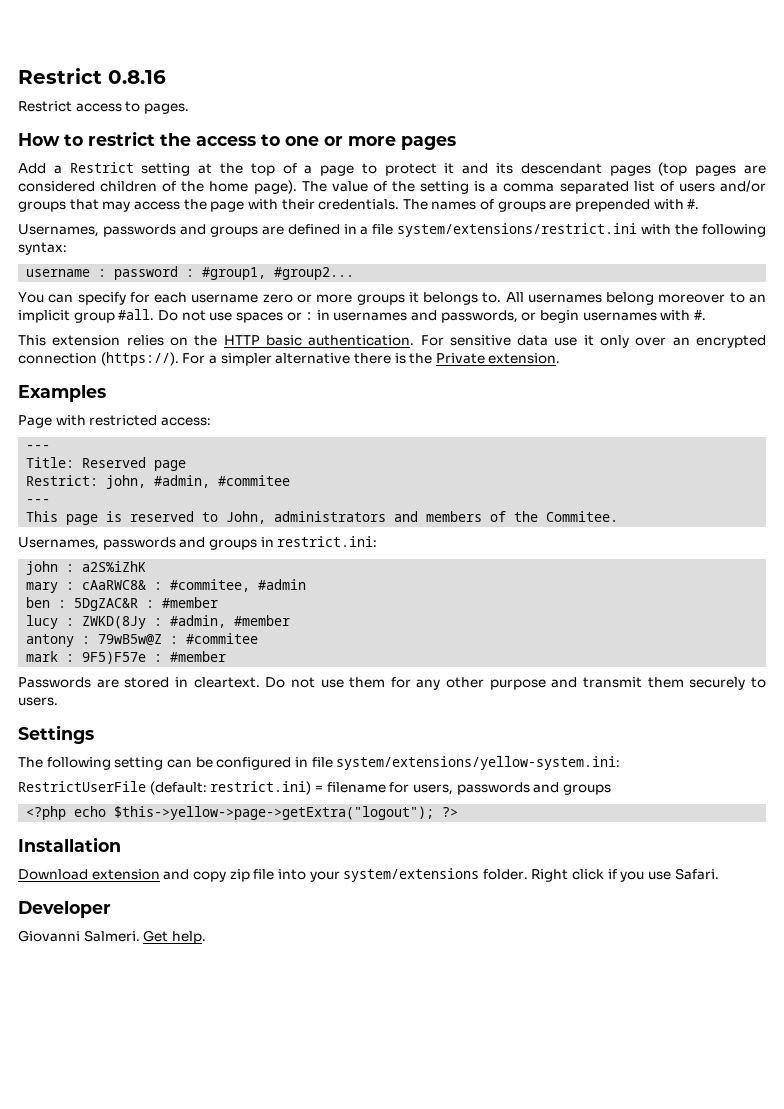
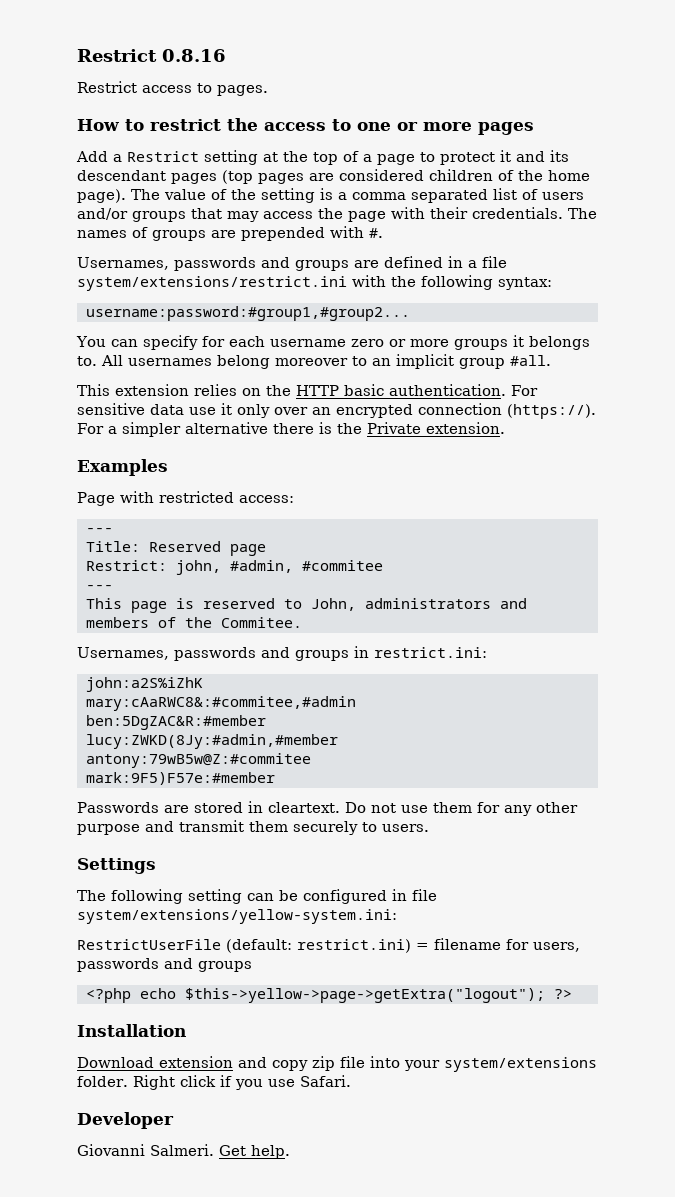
[26,266,355,280] username : password : #group1, #group2... -> [86,306,410,321] username:password:#group1,#group2...
[157,310,706,323] Do not use spaces or : in usernames and passwords, or begin usernames with #. -> (551, 360) none
[26,561,147,575] [26,579,307,593] [26,597,219,611] [26,615,291,629] [26,633,259,647] [26,651,227,664] john : a2S%iZhK // mary : cAaRWC8& : #commitee, #admin // ben : 5DgZAC&R : #member // lucy : ZWKD(8Jy : #admin, #member // antony : 79wB5w@Z : #commitee // mark : 9F5)F57e : #member -> [86,677,203,692] [86,696,356,711] [86,715,266,730] [86,734,338,749] [86,753,311,768] [86,772,275,785] john:a2S%iZhK // mary:cAaRWC8&:#commitee,#admin // ben:5DgZAC&R:#member // lucy:ZWKD(8Jy:#admin,#member // antony:79wB5w@Z:#commitee // mark:9F5)F57e:#member

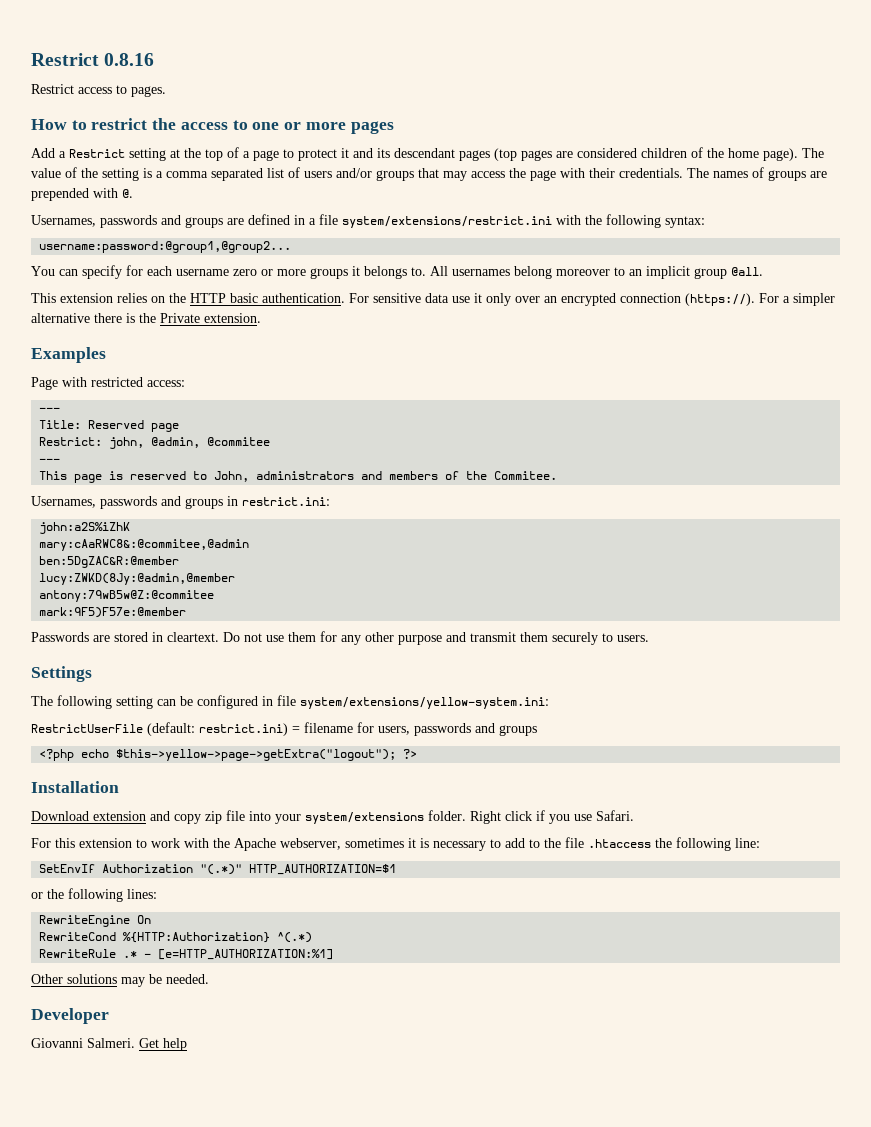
[369,228,383,238] #. -> [122,189,133,198] @.
[86,306,410,321] username:password:#group1,#group2... -> [39,241,292,253] username:password:@group1,@group2...
[510,355,551,366] #all. -> [731,267,763,276] @all.
[230,560,383,573] #admin, #commitee -> [151,437,271,448] @admin, @commitee
[86,696,356,711] [86,715,266,730] [86,734,338,749] [86,753,311,768] [86,772,275,785] mary:cAaRWC8&:#commitee,#admin // ben:5DgZAC&R:#member // lucy:ZWKD(8Jy:#admin,#member // antony:79wB5w@Z:#commitee // mark:9F5)F57e:#member -> [39,539,250,551] [39,556,180,568] [39,573,236,585] [39,590,215,602] [39,607,187,618] mary:cAaRWC8&:@commitee,@admin // ben:5DgZAC&R:@member // lucy:ZWKD(8Jy:@admin,@member // antony:79wB5w@Z:@commitee // mark:9F5)F57e:@member
(351, 1081) none -> [31,837,760,851] [39,864,397,875] [31,888,157,902] [39,915,152,927] [39,932,313,943] [39,949,334,960] [31,974,209,987] // For this extension to work with the Apache webserver, sometimes it is necessary to add to the file .htaccess the following line: // SetEnvIf Authorization "(.*)" HTTP_AUTHORIZATION=$1 // or the following lines: // RewriteEngine On // RewriteCond %{HTTP:Authorization} ^(.*) // RewriteRule .* - [e=HTTP_AUTHORIZATION:%1] // Other solutions may be needed.
[251,1145,290,1159] help. -> [163,1038,187,1051] help

